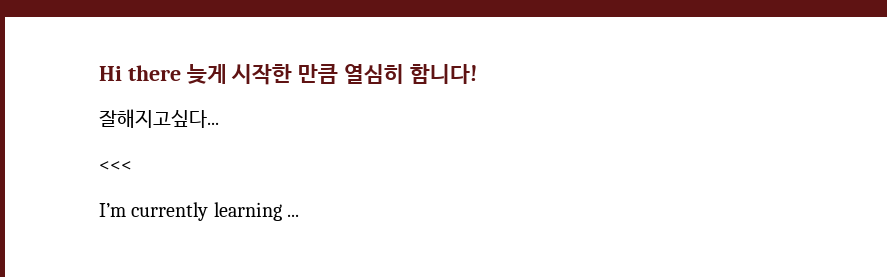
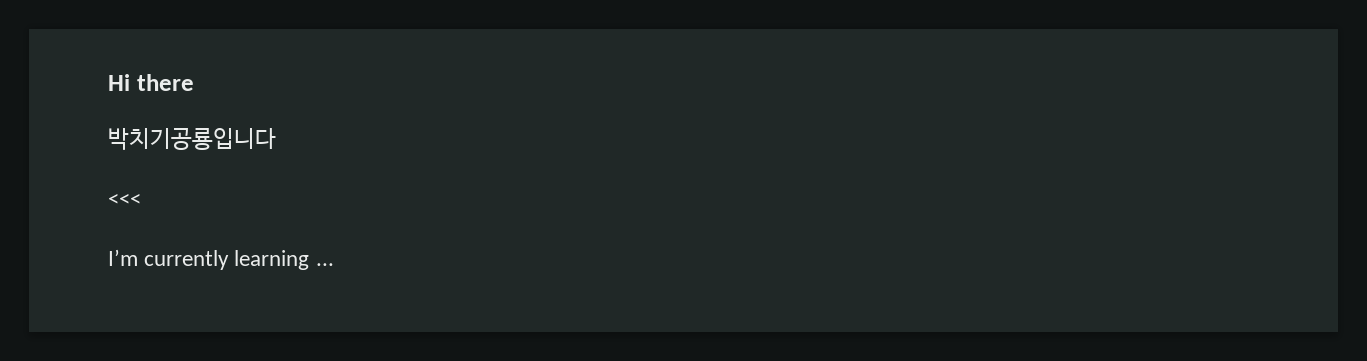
[186,64,477,85] [99,109,219,128] 늦게 시작한 만큼 열심히 함니다! // 잘해지고싶다... -> [108,128,276,150] // 박치기공룡입니다

